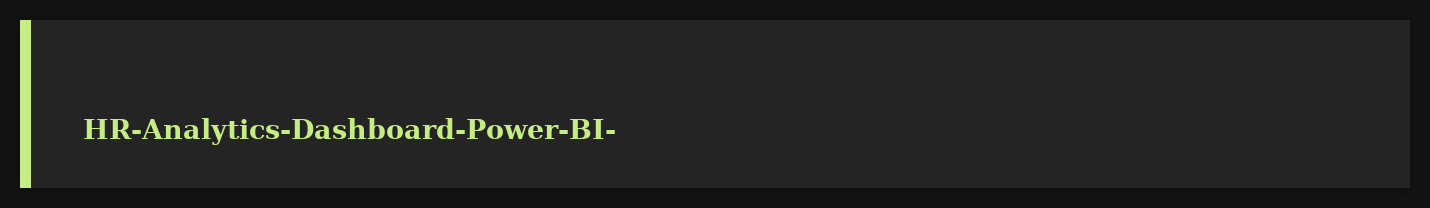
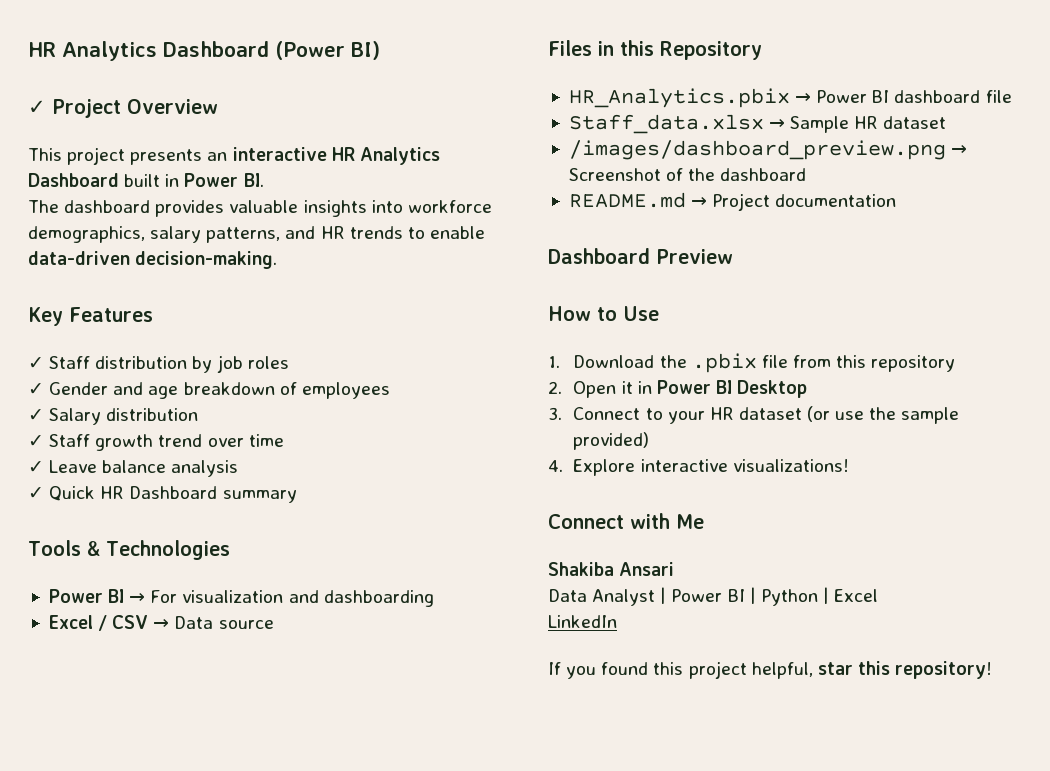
[83,118,616,145] HR-Analytics-Dashboard-Power-BI- -> [28,41,380,61] [28,99,218,118] [28,147,440,165] [28,173,264,187] [28,200,492,217] [28,226,485,243] [28,251,278,269] [28,307,153,326] [28,355,289,373] [28,382,390,399] [28,408,199,425] [28,434,284,451] [28,460,239,477] [28,486,297,503] [28,540,230,560] [48,589,434,607] [48,615,274,631] [548,40,762,60] [568,88,1012,108] [568,114,947,134] [568,140,968,160] [568,168,807,181] [568,192,897,211] [548,248,733,264] [548,306,659,321] [548,353,956,373] [548,380,808,398] [548,406,960,424] [573,432,650,450] [548,459,849,476] [548,513,704,529] [548,562,675,576] [548,587,879,606] [548,615,617,628] [548,661,993,679] HR Analytics Dashboard (Power BI) // ✓ Project Overview // This project presents an interactive HR Analytics Dashboard built in Power BI. // The dashboard provides valuable insights into workforce demographics, salary patterns, and HR trends to enable data-driven decision-making. // Key Features // ✓ Staff distribution by job roles // ✓ Gender and age breakdown of employees // ✓ Salary distribution // ✓ Staff growth trend over time // ✓ Leave balance analysis // ✓ Quick HR Dashboard summary // Tools & Technologies // Power BI → For visualization and dashboarding // Excel / CSV → Data source // Files in this Repository // HR_Analytics.pbix → Power BI dashboard file // Staff_data.xlsx → Sample HR dataset // /images/dashboard_preview.png → Screenshot of the dashboard // README.md → Project documentation // Dashboard Preview // How to Use // 1. Download the .pbix file from this repository // 2. Open it in Power BI Desktop // 3. Connect to your HR dataset (or use the sample provided) // 4. Explore interactive visualizations! // Connect with Me // Shakiba Ansari // Data Analyst | Power BI | Python | Excel // LinkedIn // If you found this project helpful, star this repository!

